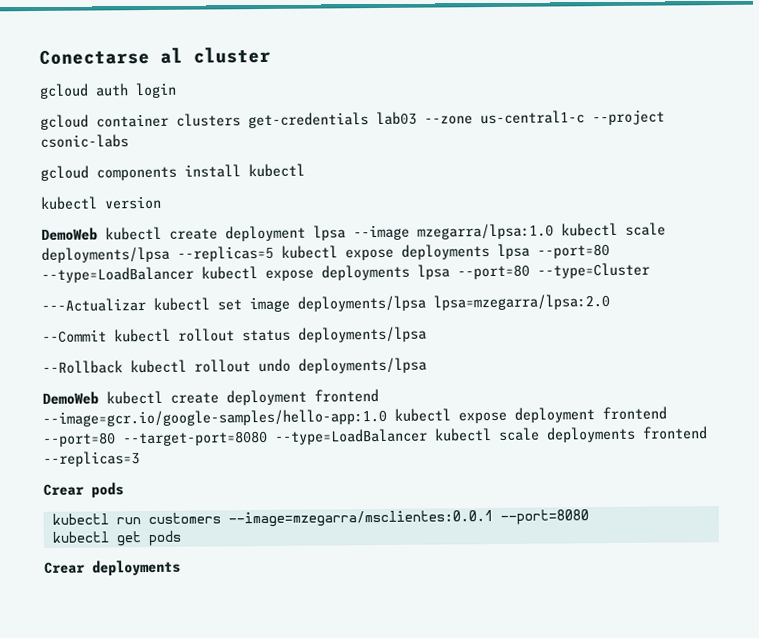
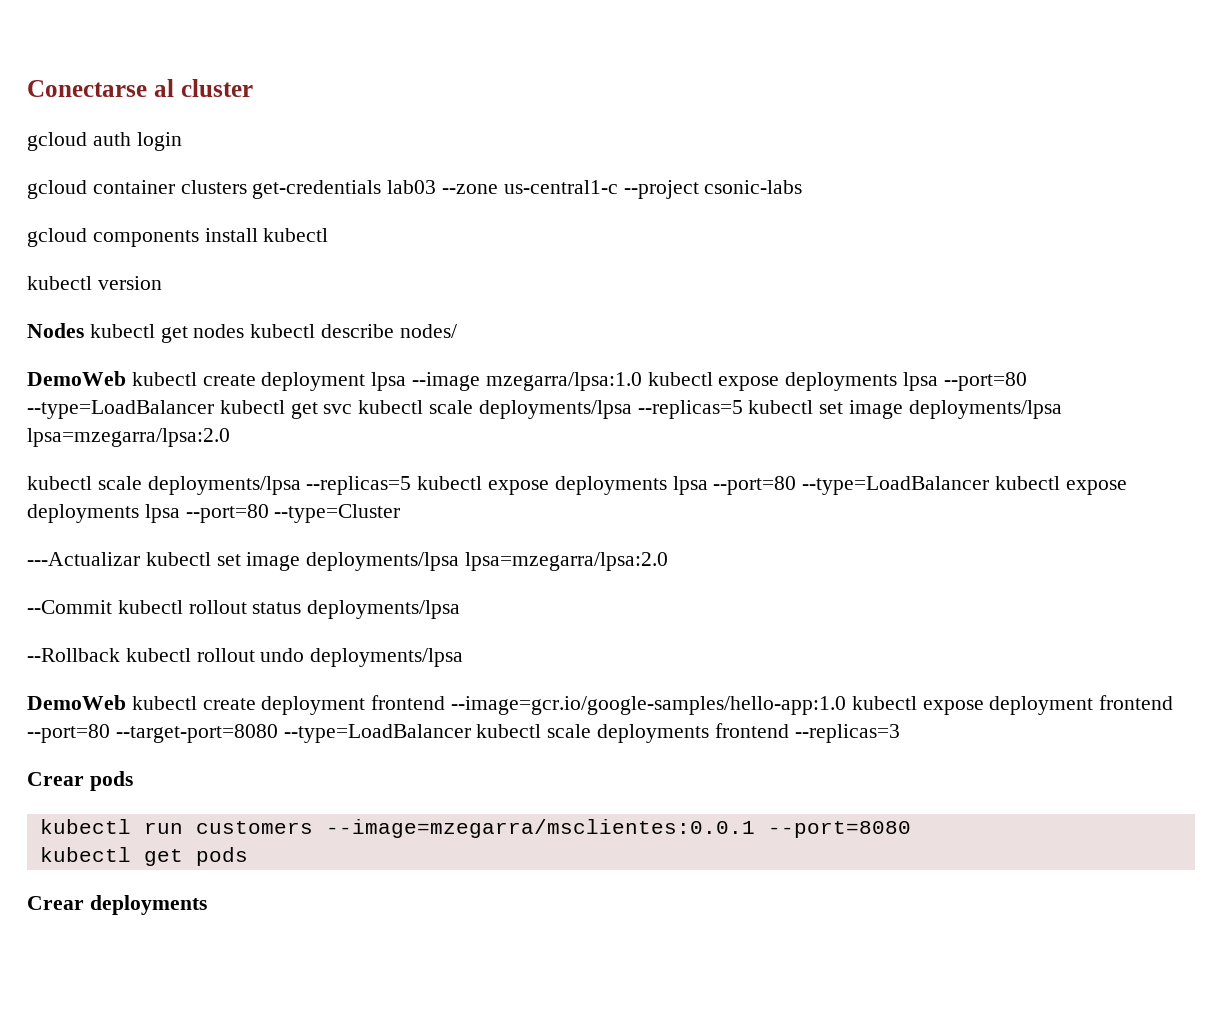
(162, 202) none -> [27,323,457,343] // Nodes kubectl get nodes kubectl describe nodes/
(618, 229) none -> [718,372,1027,391] [27,400,1062,419] [27,428,230,447] [27,476,92,490] expose deployments lpsa --port=80 --type=LoadBalancer kubectl get svc kubectl scale deployments/lpsa --replicas=5 kubectl set image deployments/lpsa lpsa=mzegarra/lpsa:2.0 // kubectl

